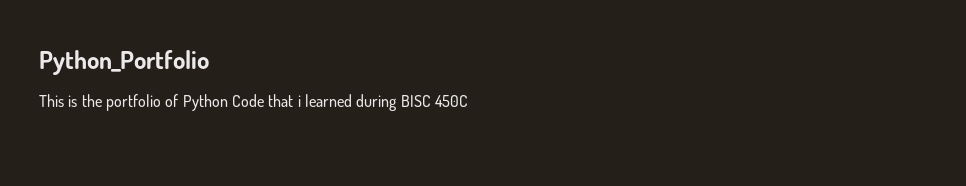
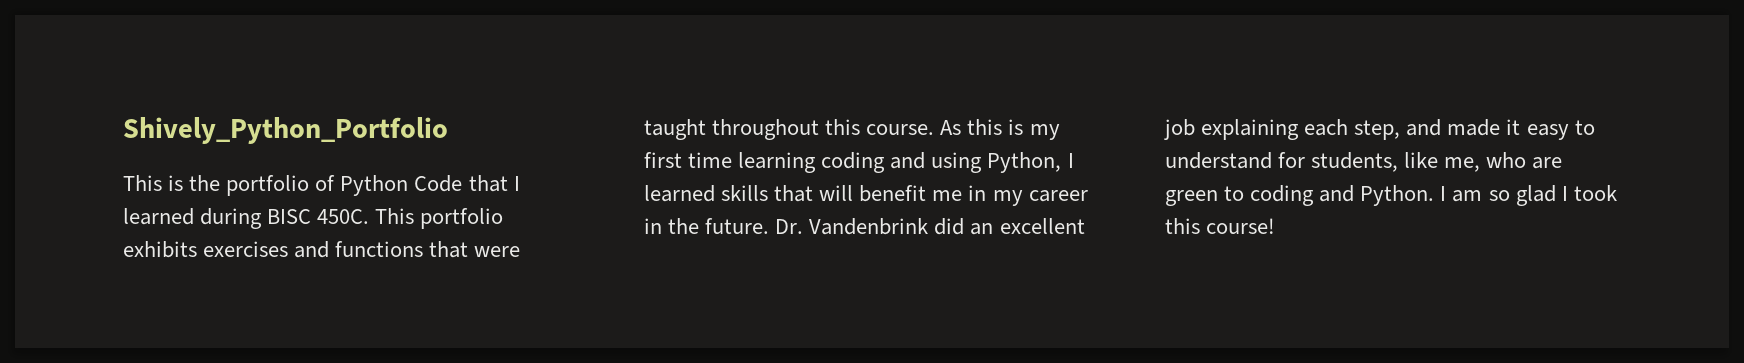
[39,50,209,75] Python_Portfolio -> [123,117,448,144] Shively_Python_Portfolio
[297,95,301,107] i -> [513,176,520,191] I
[434,95,468,107] 450C -> [317,208,504,229] [123,241,521,258] [644,119,1060,140] [644,152,1074,173] [644,185,1088,206] [644,218,1085,235] [1164,119,1595,140] [1165,152,1563,172] [1165,185,1617,206] [1165,218,1276,234] 450C. This portfolio exhibits exercises and functions that were taught throughout this course. As this is my first time learning coding and using Python, I learned skills that will benefit me in my career in the future. Dr. Vandenbrink did an excellent job explaining each step, and made it easy to understand for students, like me, who are green to coding and Python. I am so glad I took this course!

